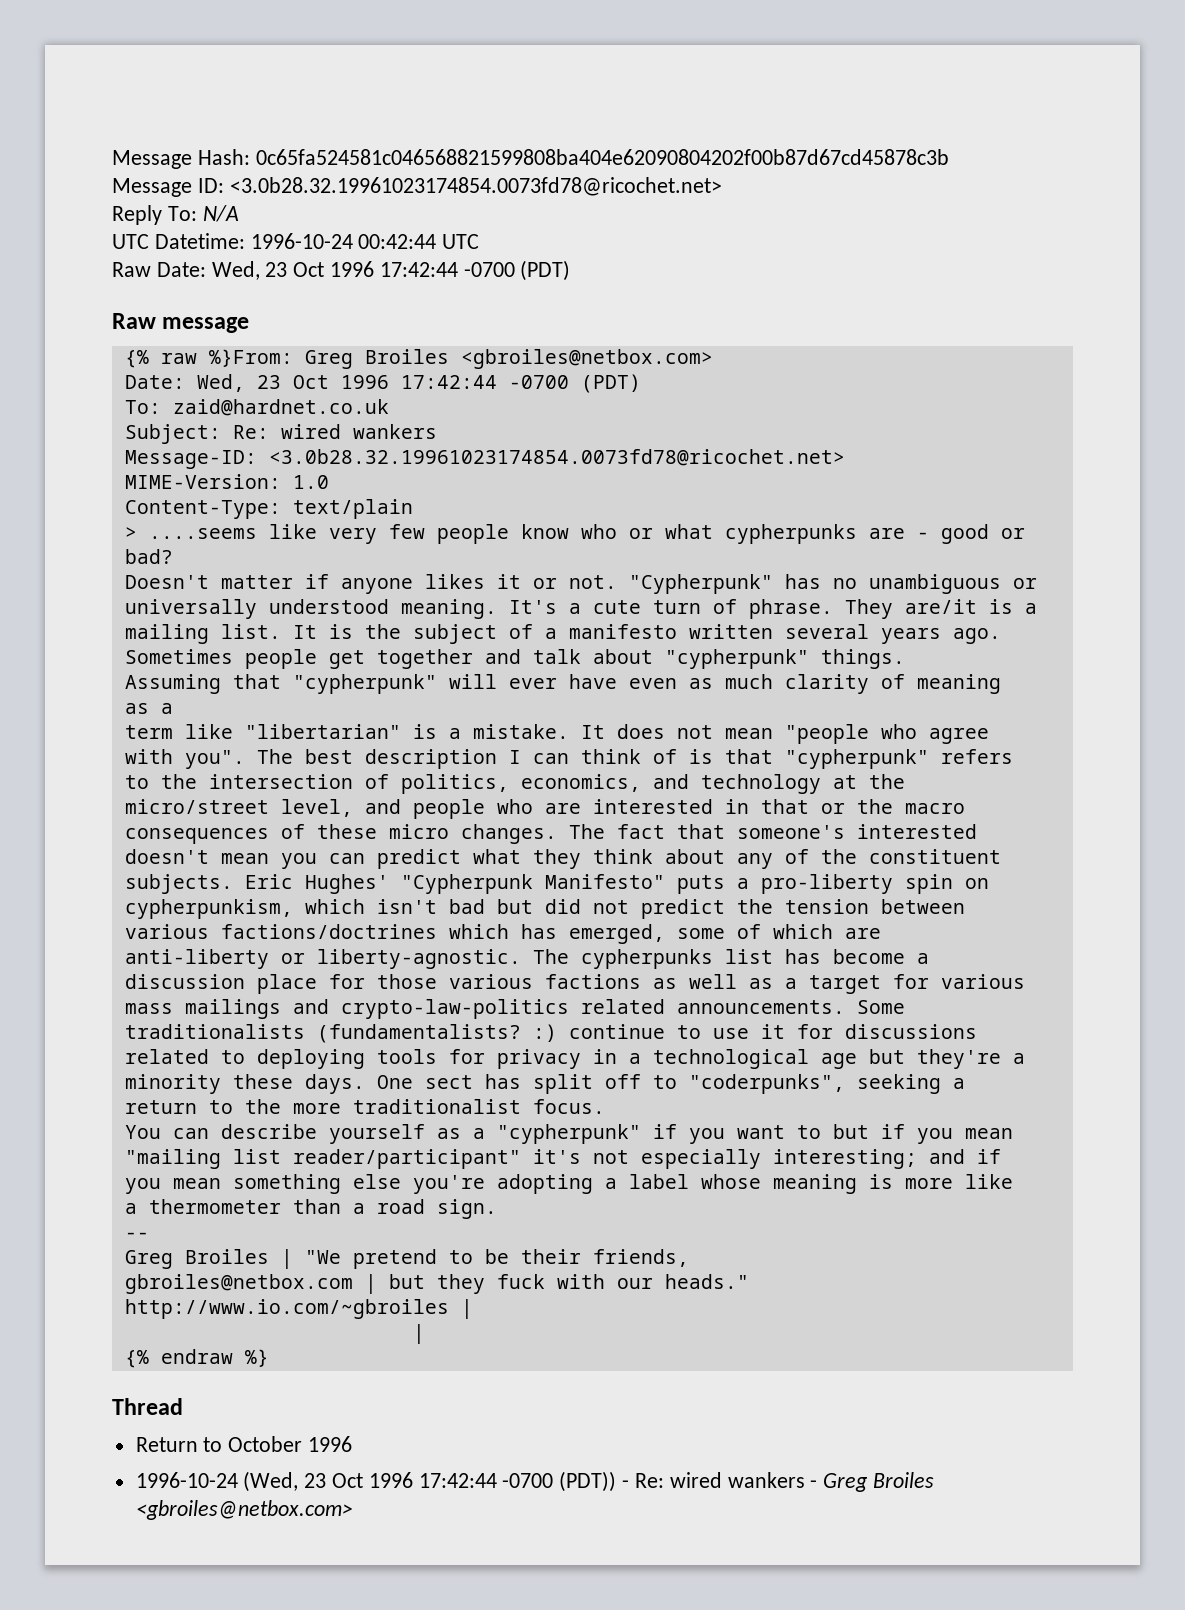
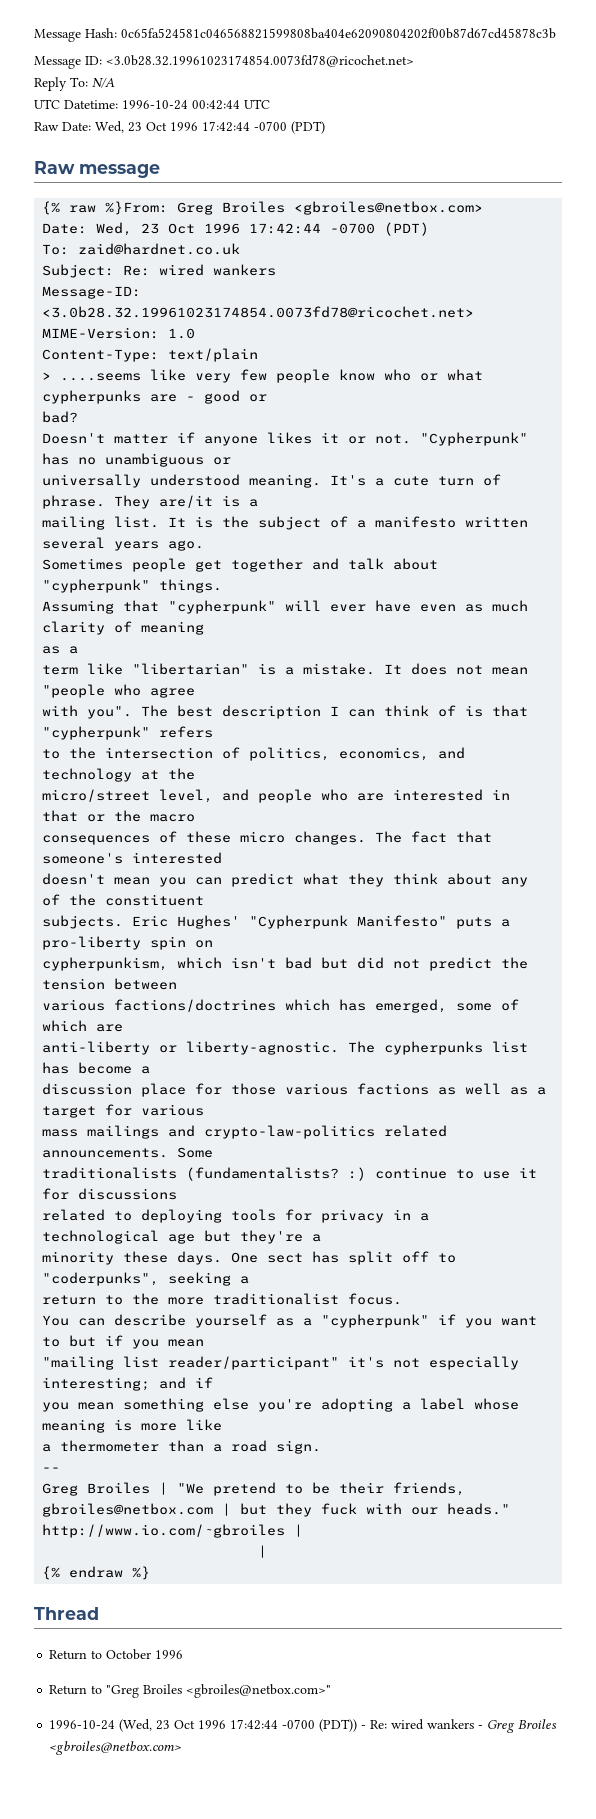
(353, 1444) none -> [49,1684,332,1698] // Return to "Greg Broiles <gbroiles@netbox.com>"

